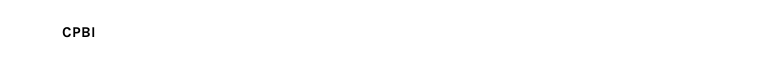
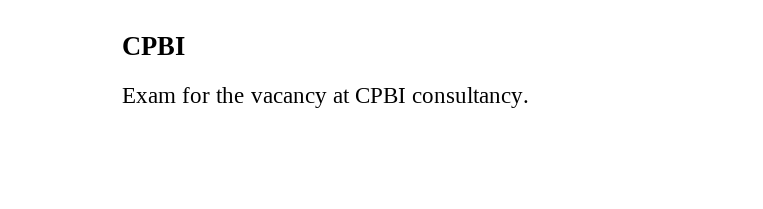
[62,27,96,38] CPBI -> [122,37,185,55] [122,87,530,108] CPBI // Exam for the vacancy at CPBI consultancy.

